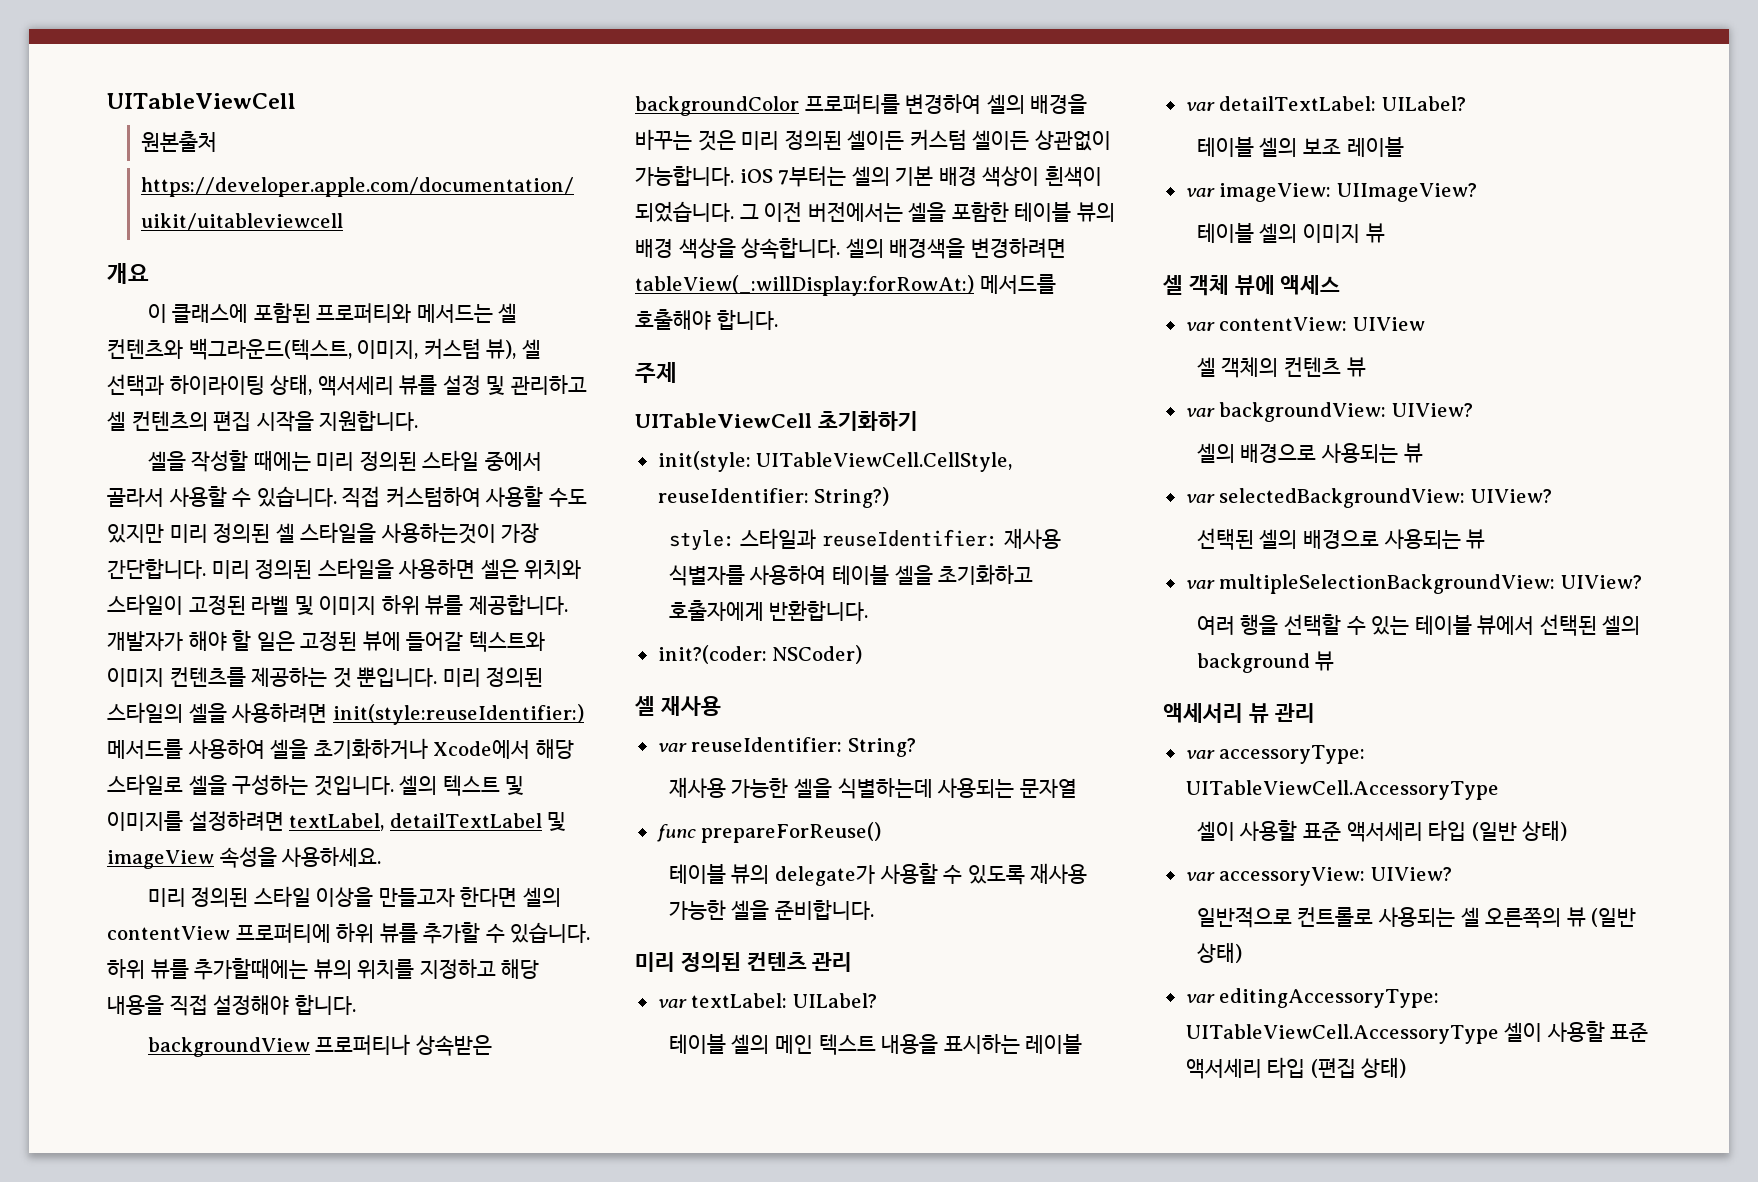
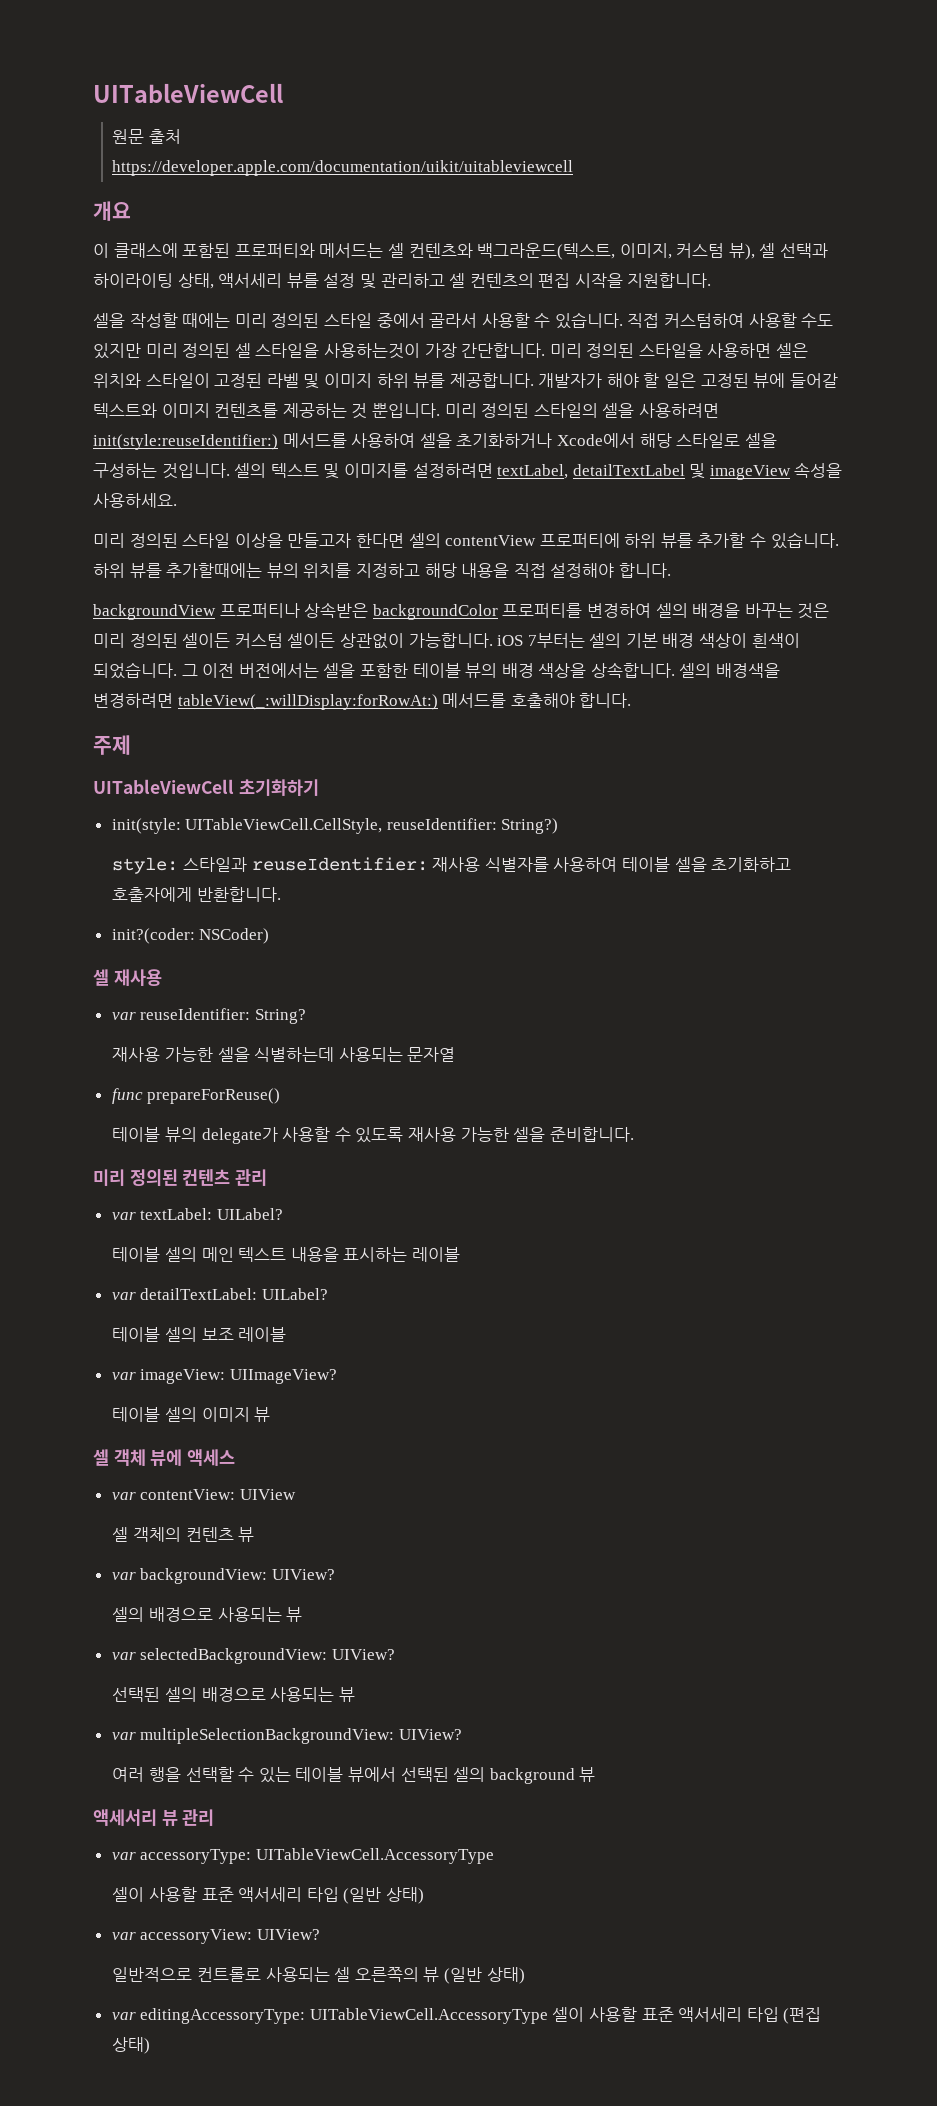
[140,131,217,152] 원본출처 -> [112,129,182,144] 원문 출처

